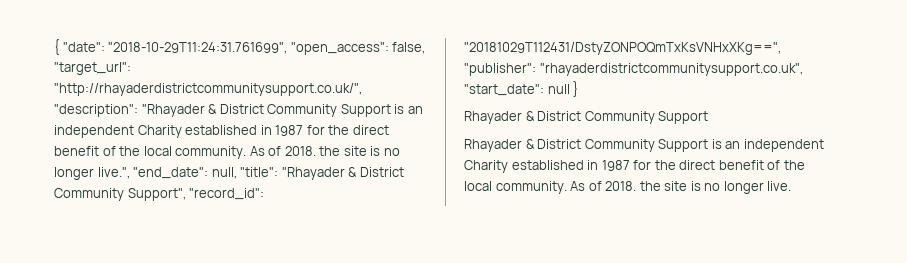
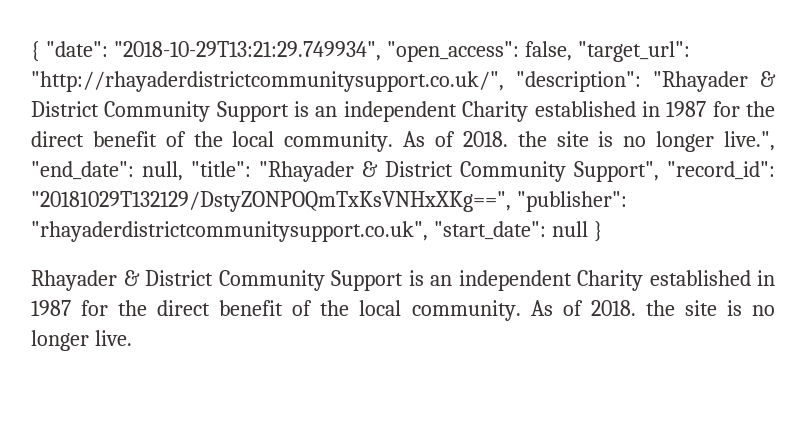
[108,42,288,54] "2018-10-29T11:24:31.761699", -> [113,41,381,61] "2018-10-29T13:21:29.749934",
[464,42,781,55] "20181029T112431/DstyZONPOQmTxKsVNHxXKg==", -> [31,191,511,212] "20181029T132129/DstyZONPOQmTxKsVNHxXKg==",
[464,139,709,152] // Rhayader & District Community Support -> (403, 280) none

